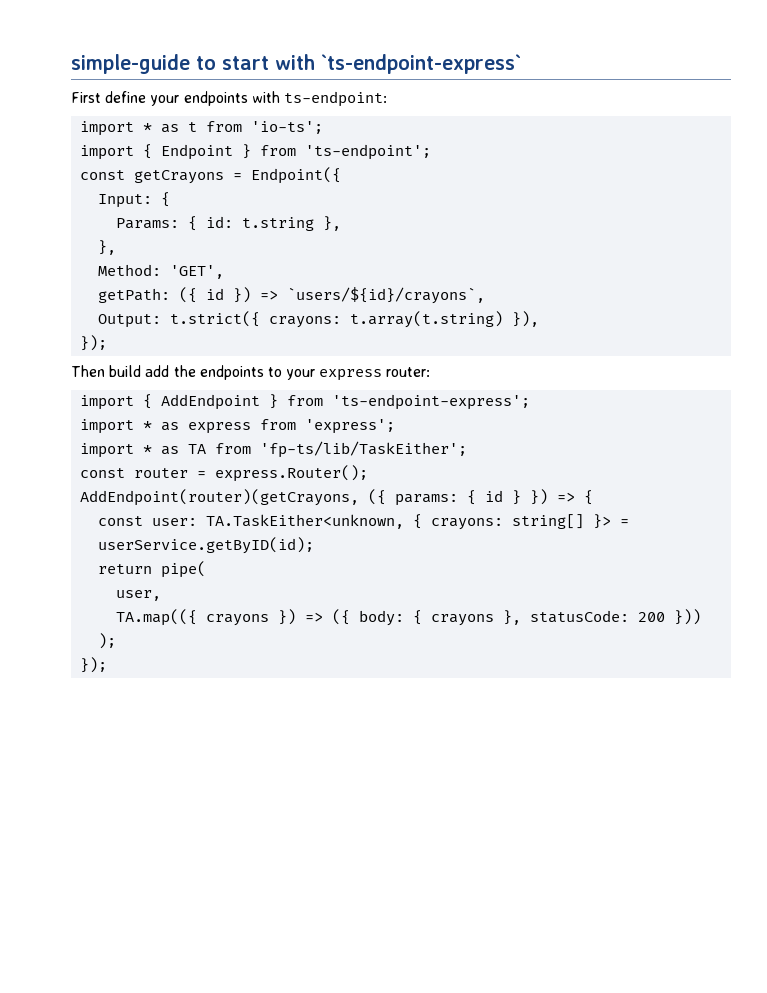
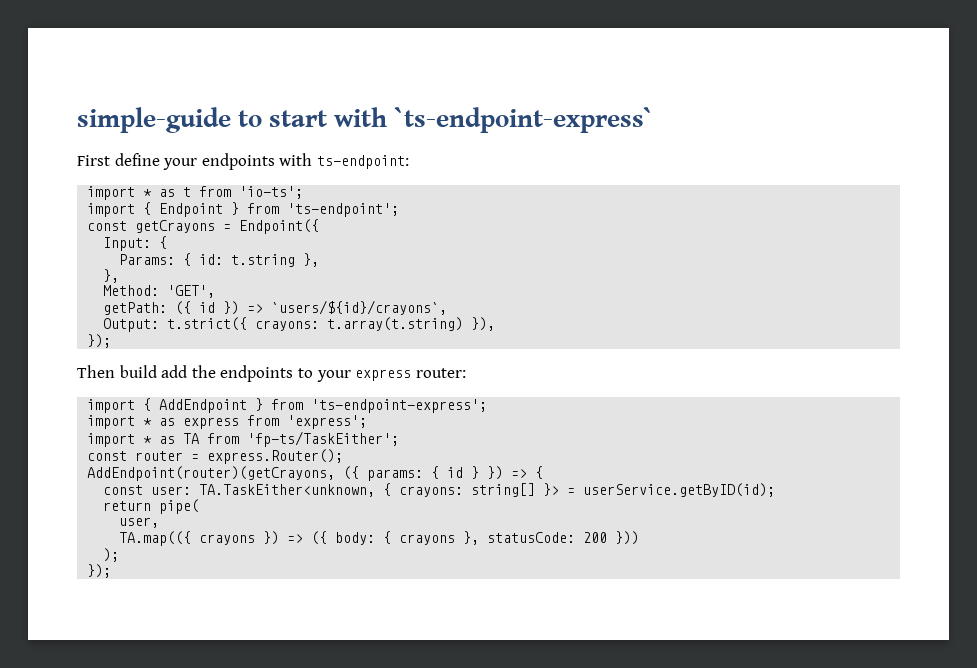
[260,441,468,458] 'fp-ts/lib/TaskEither'; -> [247,431,400,447] 'fp-ts/TaskEither';

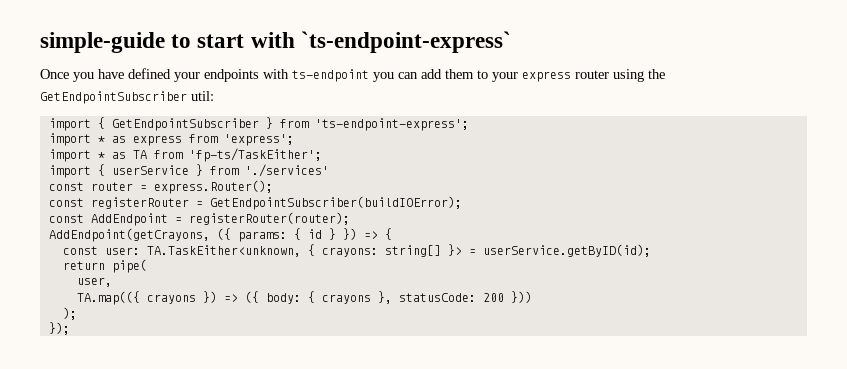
[77,153,409,170] [87,186,304,200] [87,202,400,217] [87,219,320,234] [103,236,168,251] [119,253,320,267] [103,269,120,283] [103,285,216,298] [103,300,448,315] [103,317,496,332] [87,334,112,348] [77,365,466,382] [87,398,248,413] First define your endpoints with ts-endpoint: // import * as t from 'io-ts'; // import { Endpoint } from 'ts-endpoint'; // const getCrayons = Endpoint({ // Input: { // Params: { id: t.string }, // }, // Method: 'GET', // getPath: ({ id }) => `users/${id}/crayons`, // Output: t.strict({ crayons: t.array(t.string) }), // }); // Then build add the endpoints to your express router: // import { AddEndpoint -> [40,68,665,82] [40,91,214,104] [48,117,259,131] Once you have defined your endpoints with ts-endpoint you can add them to your express router using the GetEndpointSubscriber util: // import { GetEndpointSubscriber
[87,449,344,464] [87,466,336,481] const router = express.Router(); // AddEndpoint(router)(getCrayons, -> [48,164,329,178] [48,180,273,194] [48,196,462,210] [48,212,350,226] [48,228,210,242] import { userService } from './services' // const router = express.Router(); // const registerRouter = GetEndpointSubscriber(buildIOError); // const AddEndpoint = registerRouter(router); // AddEndpoint(getCrayons,

